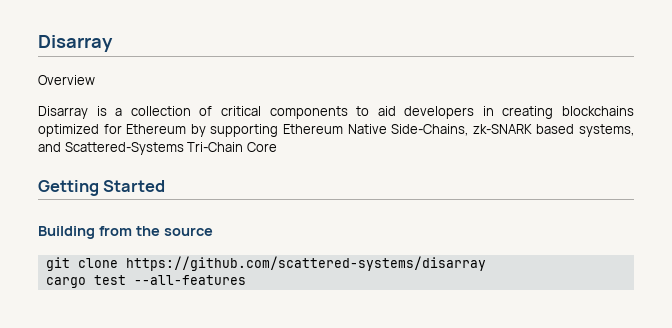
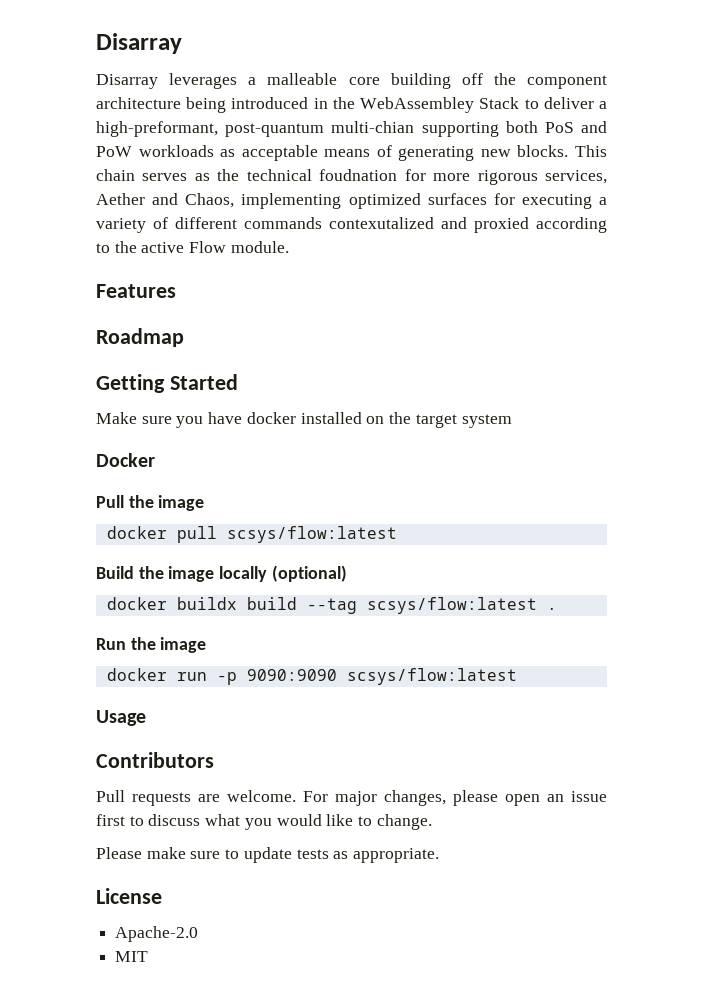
[38,75,95,85] [38,106,634,119] [38,124,635,137] [38,142,277,155] [38,180,166,196] [38,226,213,239] [45,256,486,271] [45,275,246,288] Overview // Disarray is a collection of critical components to aid developers in creating blockchains optimized for Ethereum by supporting Ethereum Native Side-Chains, zk-SNARK based systems, and Scattered-Systems Tri-Chain Core // Getting Started // Building from the source // git clone https://github.com/scattered-systems/disarray // cargo test --all-features -> [96,73,607,89] [96,97,607,113] [96,121,608,137] [96,145,607,161] [96,169,608,185] [96,193,607,209] [96,217,607,233] [96,241,289,253] [96,284,176,298] [96,328,184,347] [96,374,238,393] [96,412,512,428] [96,453,155,467] [96,495,205,511] [106,526,397,543] [96,565,347,582] [106,597,557,614] [96,637,207,653] [106,668,517,685] [96,710,146,726] [96,752,214,768] [96,790,607,806] [96,814,432,830] [96,847,440,863] [96,888,162,904] [115,926,199,942] [115,951,149,962] Disarray leverages a malleable core building off the component architecture being introduced in the WebAssembley Stack to deliver a high-preformant, post-quantum multi-chian supporting both PoS and PoW workloads as acceptable means of generating new blocks. This chain serves as the technical foudnation for more rigorous services, Aether and Chaos, implementing optimized surfaces for executing a variety of different commands contexutalized and proxied according to the active Flow module. // Features // Roadmap // Getting Started // Make sure you have docker installed on the target system // Docker // Pull the image // docker pull scsys/flow:latest // Build the image locally (optional) // docker buildx build --tag scsys/flow:latest . // Run the image // docker run -p 9090:9090 scsys/flow:latest // Usage // Contributors // Pull requests are welcome. For major changes, please open an issue first to discuss what you would like to change. // Please make sure to update tests as appropriate. // License // Apache-2.0 // MIT

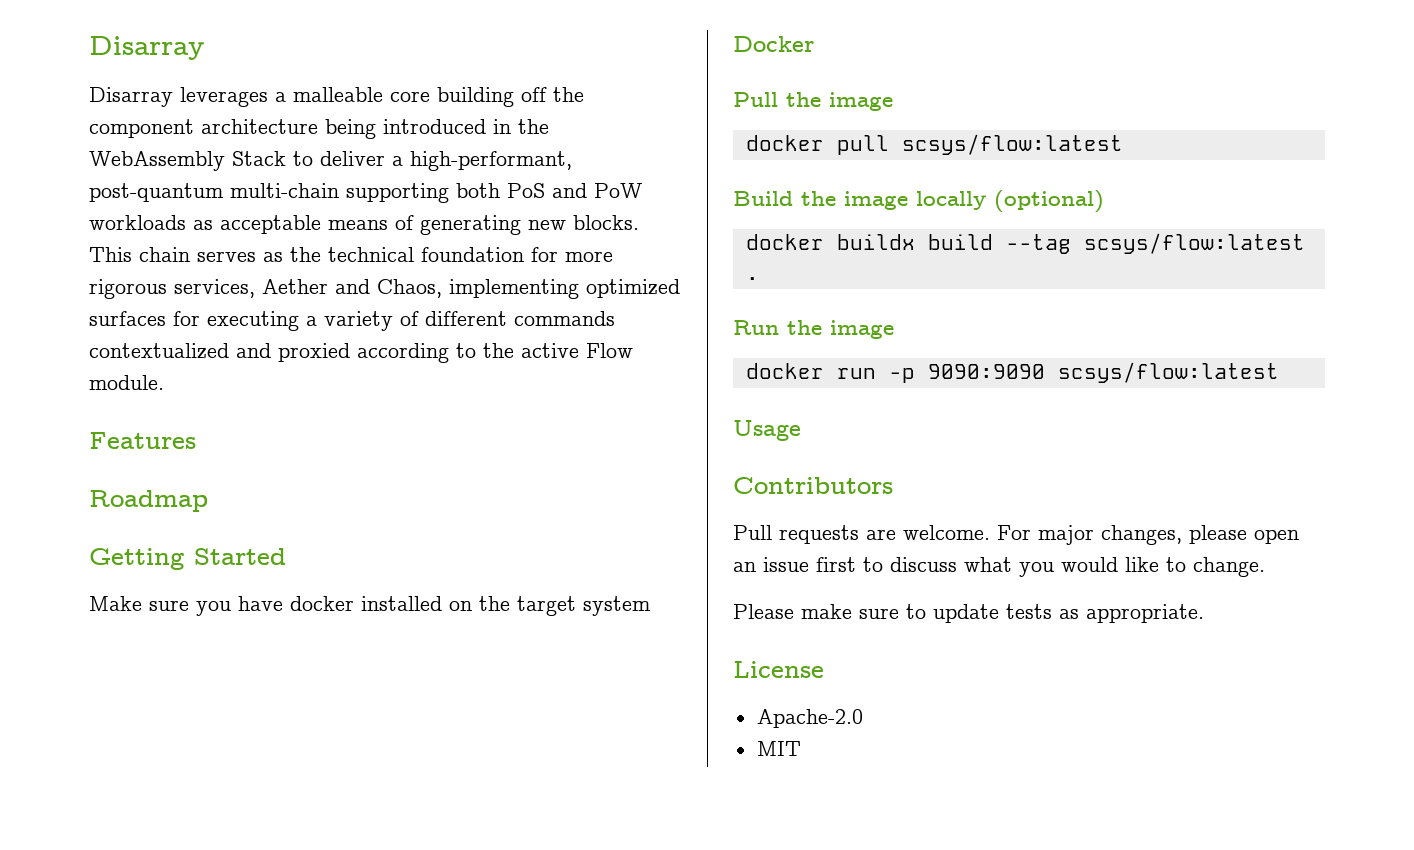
[360,97,475,113] WebAssembley -> [89,151,225,171] WebAssembly
[96,121,415,137] high-preformant, post-quantum multi-chian -> [410,151,572,171] [89,183,339,202] high-performant, post-quantum multi-chain
[319,169,398,181] foudnation -> [421,247,524,262] foundation
[329,217,434,229] contexutalized -> [89,343,229,359] contextualized

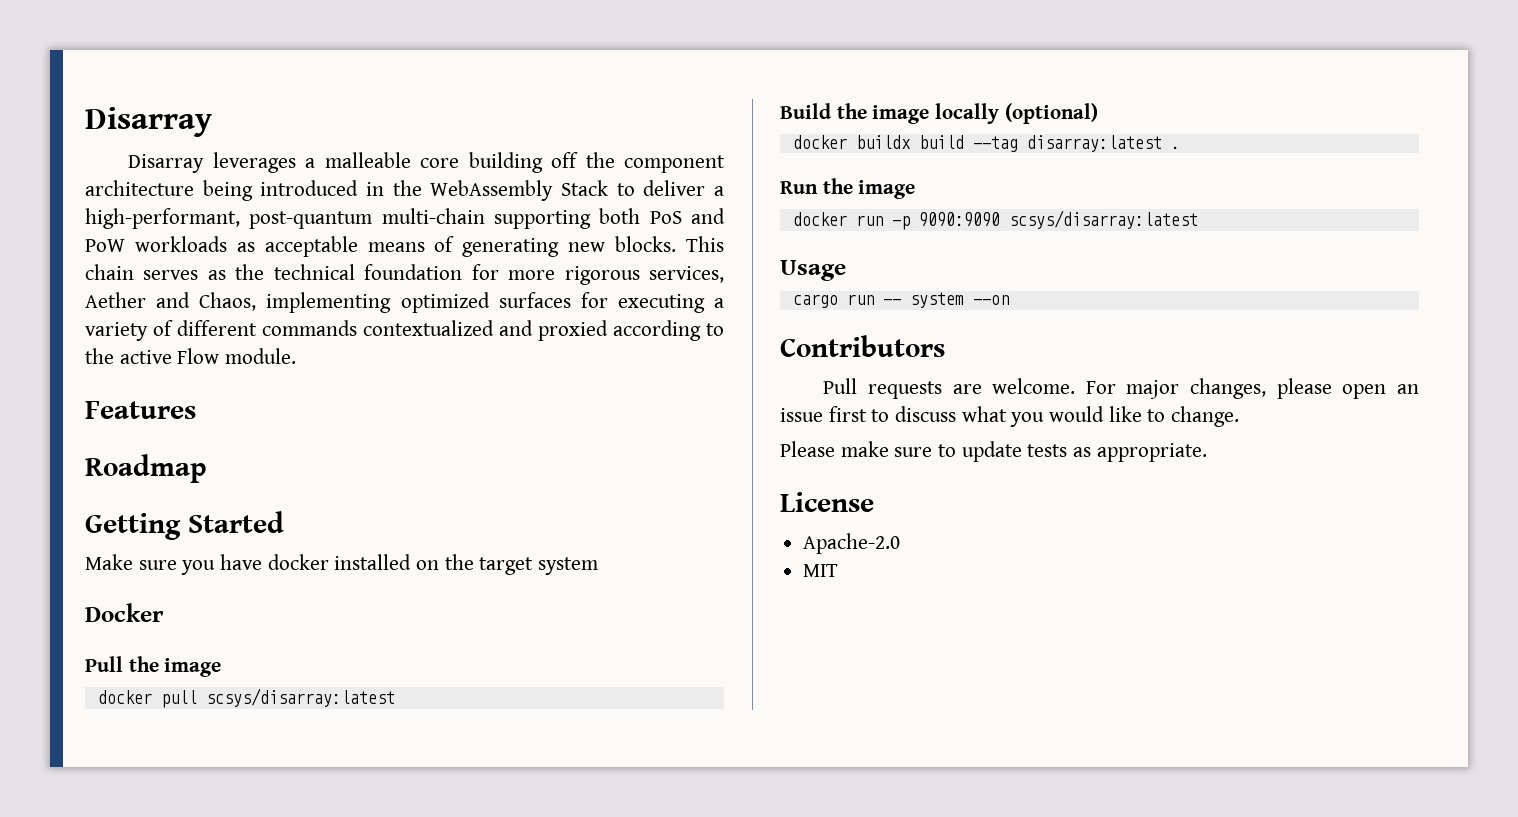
[901,134,1123,155] scsys/flow:latest -> [205,688,395,707] scsys/disarray:latest
[1083,233,1305,254] scsys/flow:latest -> [1026,135,1162,152] disarray:latest
[1057,362,1279,383] scsys/flow:latest -> [1008,210,1198,229] scsys/disarray:latest
(801, 430) none -> [792,292,1009,308] // cargo run -- system --on

